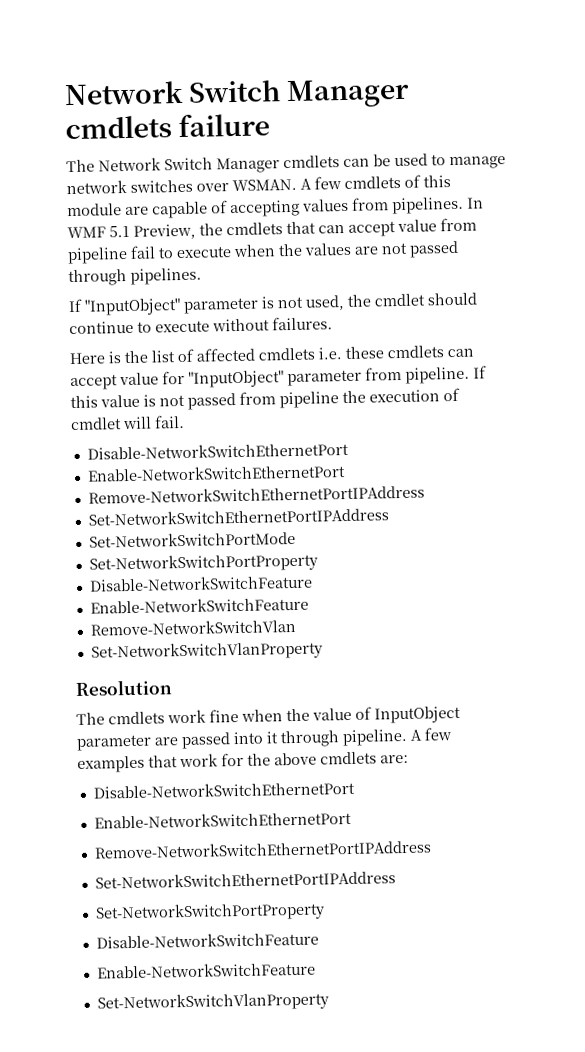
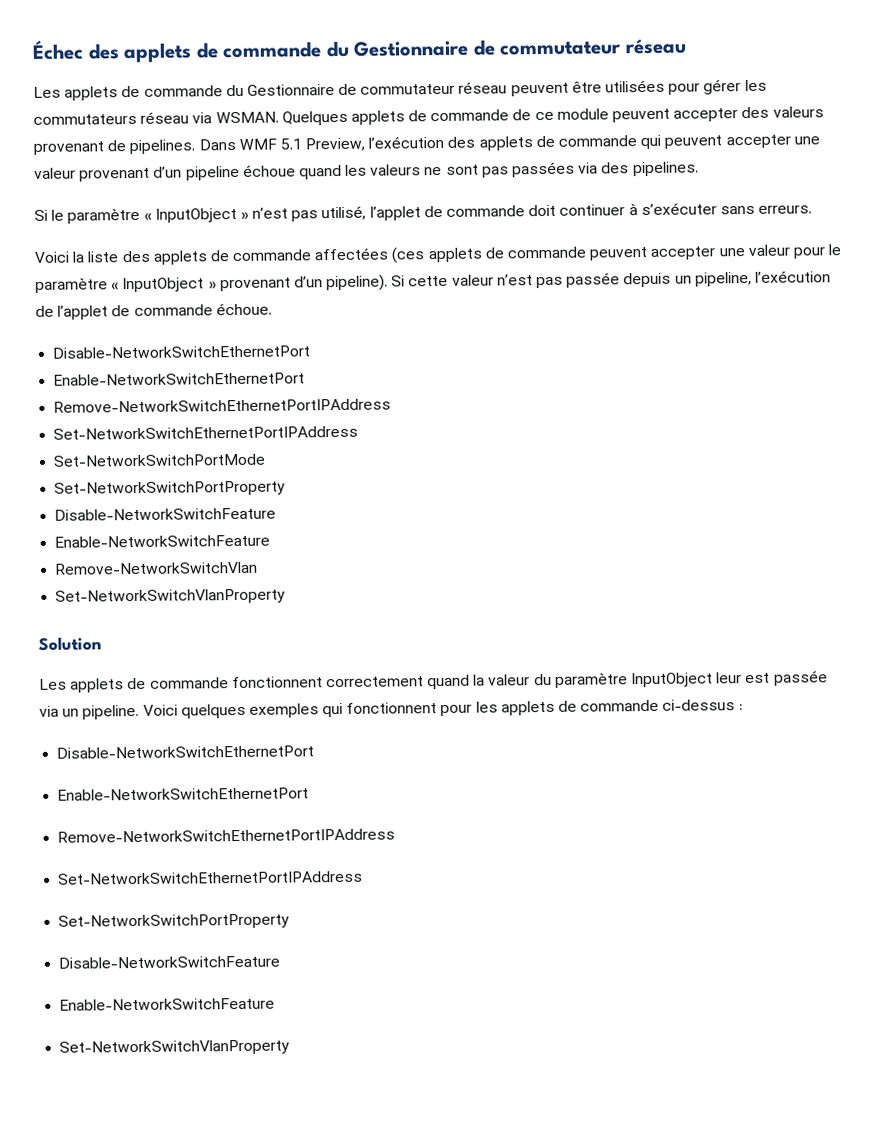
[64,78,411,109] [65,113,271,140] [66,153,506,174] [66,174,451,195] [67,196,484,219] [67,217,477,240] [67,240,459,265] [68,267,202,287] [68,292,477,316] [69,316,333,335] [69,345,474,365] [70,365,487,391] [70,387,460,410] [70,414,185,431] Network Switch Manager cmdlets failure // The Network Switch Manager cmdlets can be used to manage network switches over WSMAN. A few cmdlets of this module are capable of accepting values from pipelines. In WMF 5.1 Preview, the cmdlets that can accept value from pipeline fail to execute when the values are not passed through pipelines. // If "InputObject" parameter is not used, the cmdlet should continue to execute without failures. // Here is the list of affected cmdlets i.e. these cmdlets can accept value for "InputObject" parameter from pipeline. If this value is not passed from pipeline the execution of cmdlet will fail. -> [32,38,687,64] [33,79,767,101] [33,106,824,126] [33,134,820,155] [34,161,699,182] [34,202,813,224] [34,244,842,265] [35,270,831,293] [35,302,272,320] Échec des applets de commande du Gestionnaire de commutateur réseau // Les applets de commande du Gestionnaire de commutateur réseau peuvent être utilisées pour gérer les commutateurs réseau via WSMAN. Quelques applets de commande de ce module peuvent accepter des valeurs provenant de pipelines. Dans WMF 5.1 Preview, l’exécution des applets de commande qui peuvent accepter une valeur provenant d’un pipeline échoue quand les valeurs ne sont pas passées via des pipelines. // Si le paramètre « InputObject » n’est pas utilisé, l’applet de commande doit continuer à s’exécuter sans erreurs. // Voici la liste des applets de commande affectées (ces applets de commande peuvent accepter une valeur pour le paramètre « InputObject » provenant d’un pipeline). Si cette valeur n’est pas passée depuis un pipeline, l’exécution de l’applet de commande échoue.
[75,679,173,696] [76,705,461,725] [76,727,452,751] [77,751,409,773] Resolution // The cmdlets work fine when the value of InputObject parameter are passed into it through pipeline. A few examples that work for the above cmdlets are: -> [38,636,102,651] [39,670,828,693] [39,699,743,720] Solution // Les applets de commande fonctionnent correctement quand la valeur du paramètre InputObject leur est passée via un pipeline. Voici quelques exemples qui fonctionnent pour les applets de commande ci-dessus :

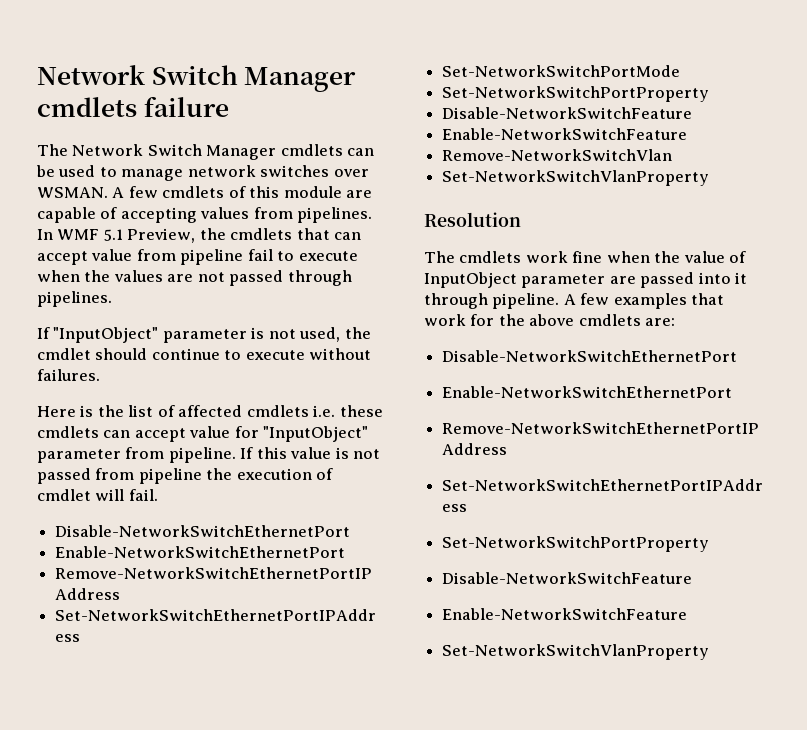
[32,38,687,64] [33,79,767,101] [33,106,824,126] [33,134,820,155] [34,161,699,182] [34,202,813,224] [34,244,842,265] [35,270,831,293] [35,302,272,320] Échec des applets de commande du Gestionnaire de commutateur réseau // Les applets de commande du Gestionnaire de commutateur réseau peuvent être utilisées pour gérer les commutateurs réseau via WSMAN. Quelques applets de commande de ce module peuvent accepter des valeurs provenant de pipelines. Dans WMF 5.1 Preview, l’exécution des applets de commande qui peuvent accepter une valeur provenant d’un pipeline échoue quand les valeurs ne sont pas passées via des pipelines. // Si le paramètre « InputObject » n’est pas utilisé, l’applet de commande doit continuer à s’exécuter sans erreurs. // Voici la liste des applets de commande affectées (ces applets de commande peuvent accepter une valeur pour le paramètre « InputObject » provenant d’un pipeline). Si cette valeur n’est pas passée depuis un pipeline, l’exécution de l’applet de commande échoue. -> [37,65,357,92] [37,96,229,117] [37,144,375,160] [36,165,369,181] [37,186,373,198] [37,207,373,223] [37,228,362,243] [37,249,358,265] [37,270,352,286] [37,291,112,307] [37,327,371,343] [37,348,372,360] [37,369,100,381] [37,405,383,417] [37,426,369,442] [37,447,381,463] [37,468,334,484] [37,489,158,501] Network Switch Manager cmdlets failure // The Network Switch Manager cmdlets can be used to manage network switches over WSMAN. A few cmdlets of this module are capable of accepting values from pipelines. In WMF 5.1 Preview, the cmdlets that can accept value from pipeline fail to execute when the values are not passed through pipelines. // If "InputObject" parameter is not used, the cmdlet should continue to execute without failures. // Here is the list of affected cmdlets i.e. these cmdlets can accept value for "InputObject" parameter from pipeline. If this value is not passed from pipeline the execution of cmdlet will fail.
[38,636,102,651] [39,670,828,693] [39,699,743,720] Solution // Les applets de commande fonctionnent correctement quand la valeur du paramètre InputObject leur est passée via un pipeline. Voici quelques exemples qui fonctionnent pour les applets de commande ci-dessus : -> [424,212,521,227] [424,251,747,263] [424,272,748,288] [424,293,725,309] [424,314,676,326] Resolution // The cmdlets work fine when the value of InputObject parameter are passed into it through pipeline. A few examples that work for the above cmdlets are:

